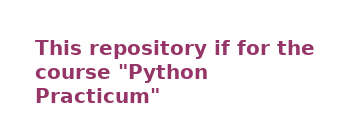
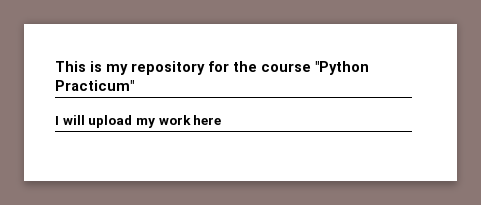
[89,40,230,59] repository if -> [90,61,205,75] is my repository
(160, 95) none -> [55,115,222,128] // I will upload my work here

